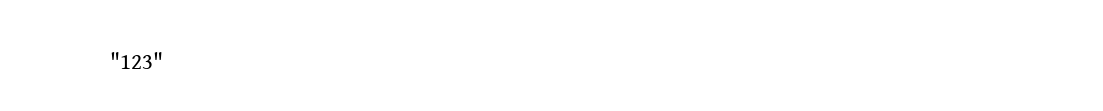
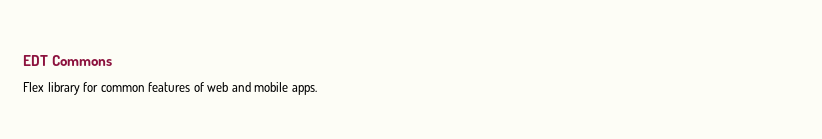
[110,52,163,69] "123" -> [23,55,113,66] [23,82,317,95] EDT Commons // Flex library for common features of web and mobile apps.

